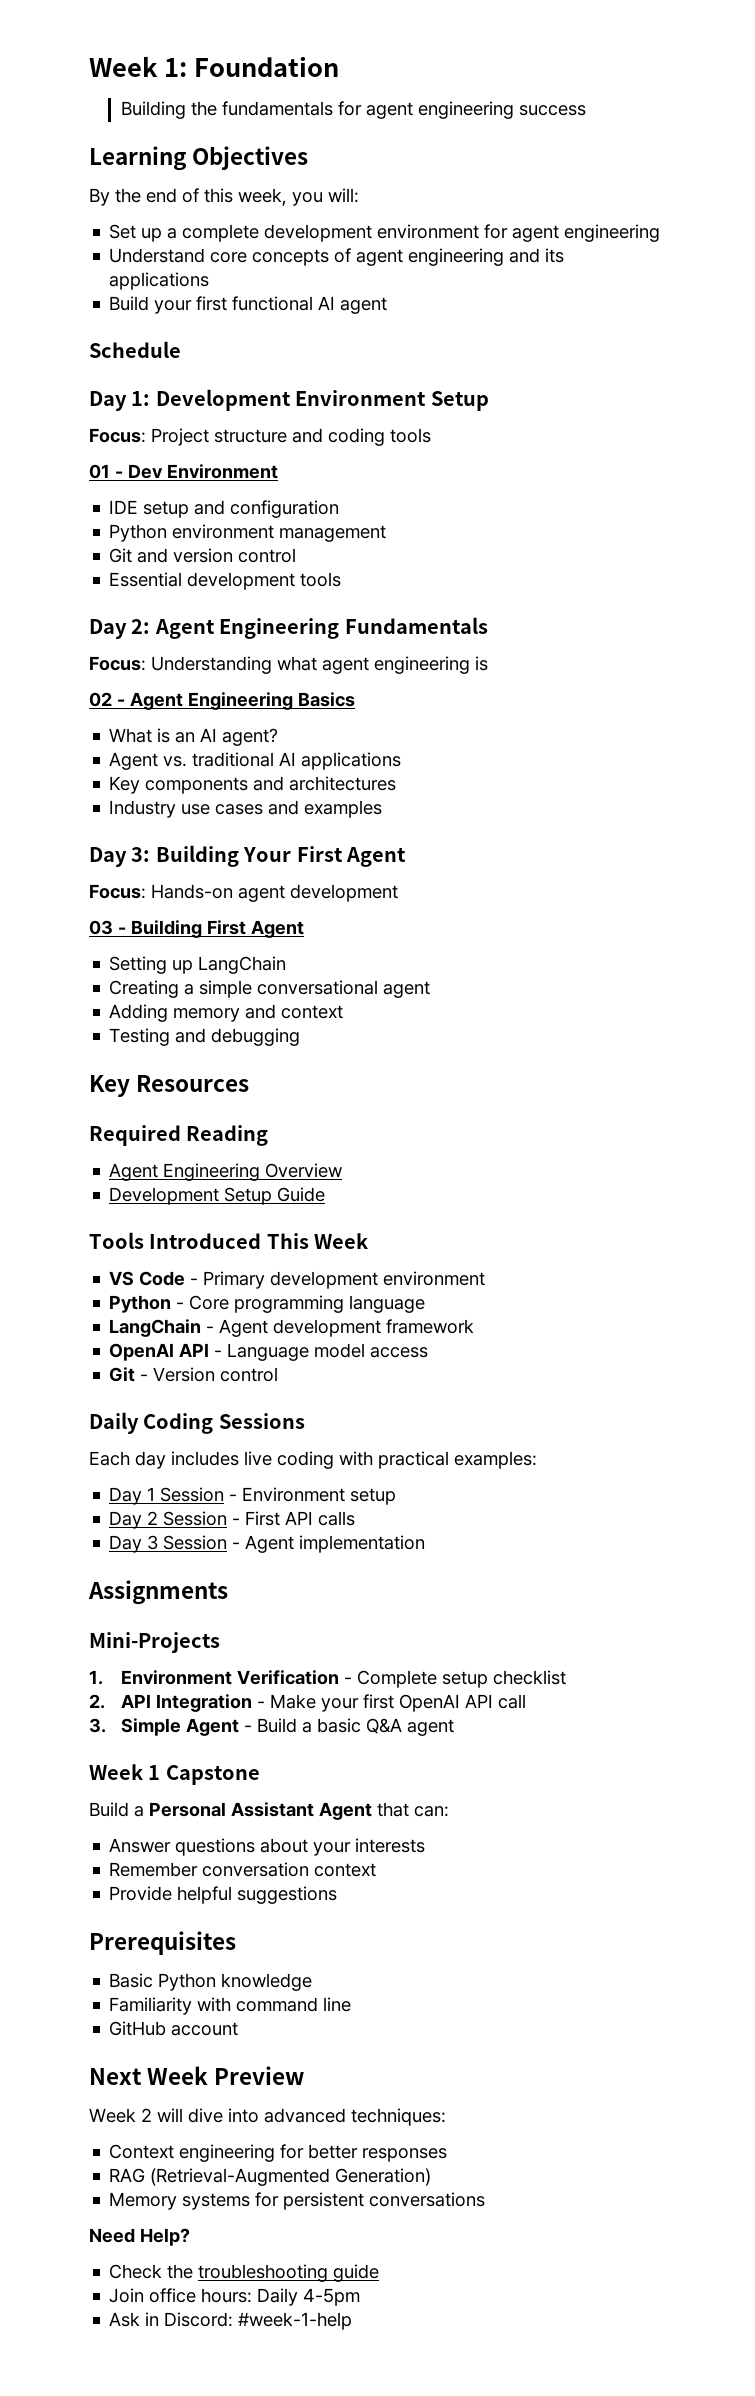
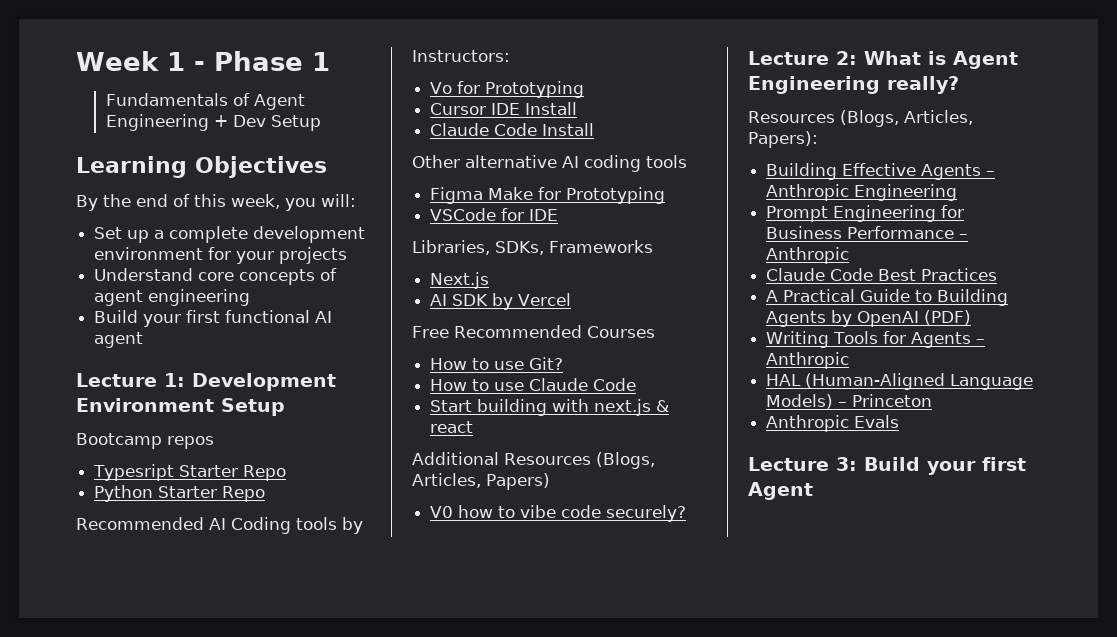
[89,56,339,77] [121,101,587,119] Week 1: Foundation // Building the fundamentals for agent engineering success -> [76,51,330,71] [105,93,305,110] [105,114,321,131] Week 1 - Phase 1 // Fundamentals of Agent Engineering + Dev Setup
[512,224,661,242] agent engineering -> [236,247,348,264] your projects
[509,248,565,263] [109,272,210,290] and its applications -> (251, 297) none
[89,341,181,358] [89,391,127,411] Schedule // Day -> [76,373,157,387] Lecture
[89,428,431,446] [89,464,278,479] [109,500,340,518] [109,524,387,542] [109,548,297,563] [109,572,342,590] [89,617,488,639] [89,656,488,674] [89,692,355,710] [109,728,279,746] [109,752,402,770] [109,776,397,794] [109,800,383,818] [89,845,406,867] [89,884,398,902] [89,920,304,938] [109,956,287,974] [109,980,431,998] [109,1004,344,1022] [109,1028,301,1046] [89,1075,250,1097] [89,1125,269,1146] [109,1163,343,1181] [109,1187,326,1205] [89,1232,369,1249] [109,1271,486,1289] [109,1295,426,1313] [109,1319,475,1337] [109,1343,429,1361] [109,1367,279,1382] [89,1412,305,1434] [89,1451,537,1469] [109,1487,397,1505] [109,1511,356,1529] [109,1535,426,1553] [88,1580,228,1605] [89,1632,220,1653] [89,1670,567,1688] [89,1694,527,1712] [89,1718,455,1736] [89,1764,260,1785] [89,1802,449,1820] [109,1838,426,1856] [109,1862,377,1877] [109,1886,338,1904] [89,1931,236,1955] [109,1973,313,1991] [109,1997,352,2015] [109,2021,239,2036] [89,2066,305,2085] [89,2108,446,2126] [109,2144,448,2162] [109,2168,432,2186] [109,2192,486,2210] [89,2228,190,2246] [109,2264,380,2282] [109,2288,361,2306] [109,2312,353,2330] Focus: Project structure and coding tools // 01 - Dev Environment // IDE setup and configuration // Python environment management // Git and version control // Essential development tools // Day 2: Agent Engineering Fundamentals // Focus: Understanding what agent engineering is // 02 - Agent Engineering Basics // What is an AI agent? // Agent vs. traditional AI applications // Key components and architectures // Industry use cases and examples // Day 3: Building Your First Agent // Focus: Hands-on agent development // 03 - Building First Agent // Setting up LangChain // Creating a simple conversational agent // Adding memory and context // Testing and debugging // Key Resources // Required Reading // Agent Engineering Overview // Development Setup Guide // Tools Introduced This Week // VS Code - Primary development environment // Python - Core programming language // LangChain - Agent development framework // OpenAI API - Language model access // Git - Version control // Daily Coding Sessions // Each day includes live coding with practical examples: // Day 1 Session - Environment setup // Day 2 Session - First API calls // Day 3 Session - Agent implementation // Assignments // Mini-Projects // 1. Environment Verification - Complete setup checklist // 2. API Integration - Make your first OpenAI API call // 3. Simple Agent - Build a basic Q&A agent // Week 1 Capstone // Build a Personal Assistant Agent that can: // Answer questions about your interests // Remember conversation context // Provide helpful suggestions // Prerequisites // Basic Python knowledge // Familiarity with command line // GitHub account // Next Week Preview // Week 2 will dive into advanced techniques: // Context engineering for better responses // RAG (Retrieval-Augmented Generation) // Memory systems for persistent conversations // Need Help? // Check the troubleshooting guide // Join office hours: Daily 4-5pm // Ask in Discord: #week-1-help -> [76,433,214,449] [93,464,287,481] [94,485,266,502] [76,517,363,534] [412,50,510,62] [430,81,585,98] [430,102,578,115] [430,123,595,136] [412,155,687,172] [430,187,666,204] [430,208,559,221] [412,240,653,255] [430,272,490,289] [430,293,572,310] [412,325,655,338] [430,357,564,370] [430,378,637,391] [430,399,670,416] [430,421,474,433] [412,452,655,469] [412,473,550,490] [430,505,687,522] [748,51,1018,69] [748,76,959,94] [748,110,973,127] [748,131,818,148] [766,163,996,180] [766,184,958,201] [766,205,965,222] [766,226,969,239] [766,247,850,264] [766,268,998,281] [766,289,1009,306] [766,310,972,327] [766,331,986,348] [766,352,850,369] [766,373,1034,390] [766,394,933,409] [766,415,900,432] [748,457,1026,475] [748,482,813,500] Bootcamp repos // Typesript Starter Repo // Python Starter Repo // Recommended AI Coding tools by Instructors: // Vo for Prototyping // Cursor IDE Install // Claude Code Install // Other alternative AI coding tools // Figma Make for Prototyping // VSCode for IDE // Libraries, SDKs, Frameworks // Next.js // AI SDK by Vercel // Free Recommended Courses // How to use Git? // How to use Claude Code // Start building with next.js & react // Additional Resources (Blogs, Articles, Papers) // V0 how to vibe code securely? // Lecture 2: What is Agent Engineering really? // Resources (Blogs, Articles, Papers): // Building Effective Agents – Anthropic Engineering // Prompt Engineering for Business Performance – Anthropic // Claude Code Best Practices // A Practical Guide to Building Agents by OpenAI (PDF) // Writing Tools for Agents – Anthropic // HAL (Human-Aligned Language Models) – Princeton // Anthropic Evals // Lecture 3: Build your first Agent

